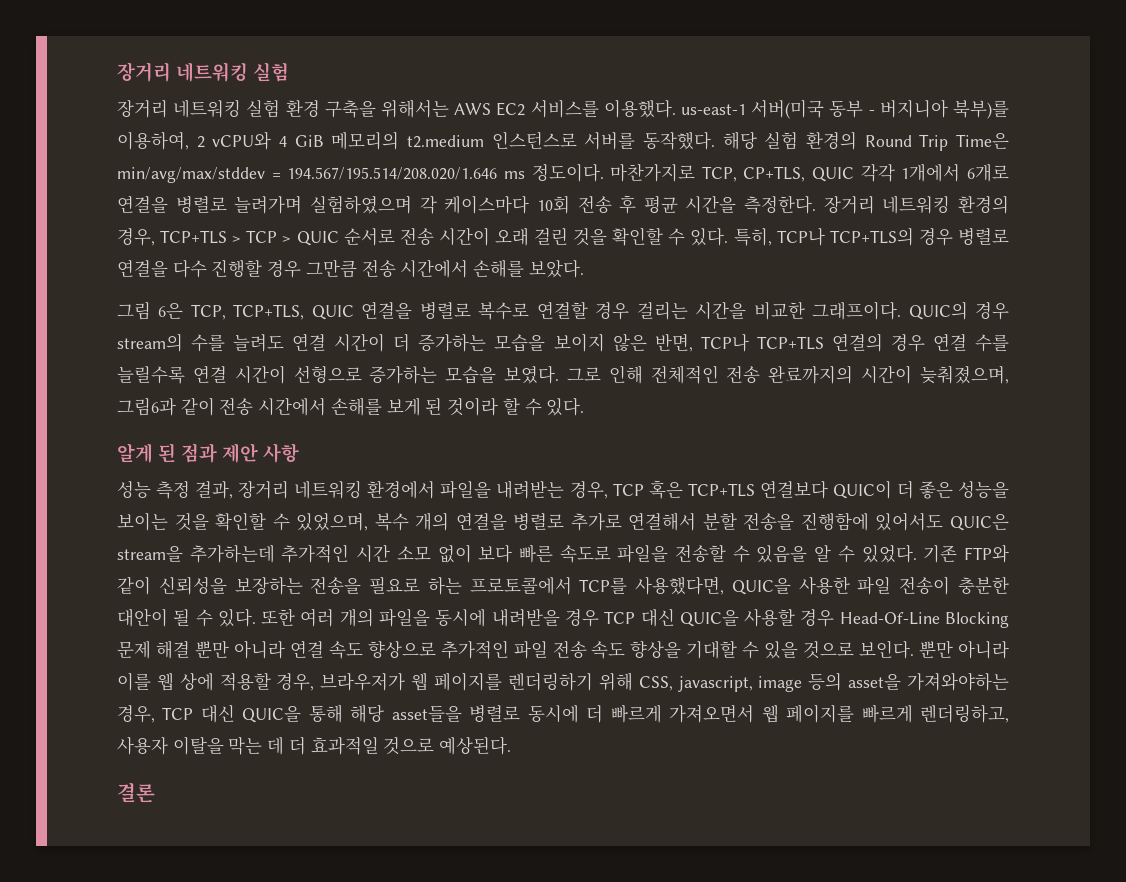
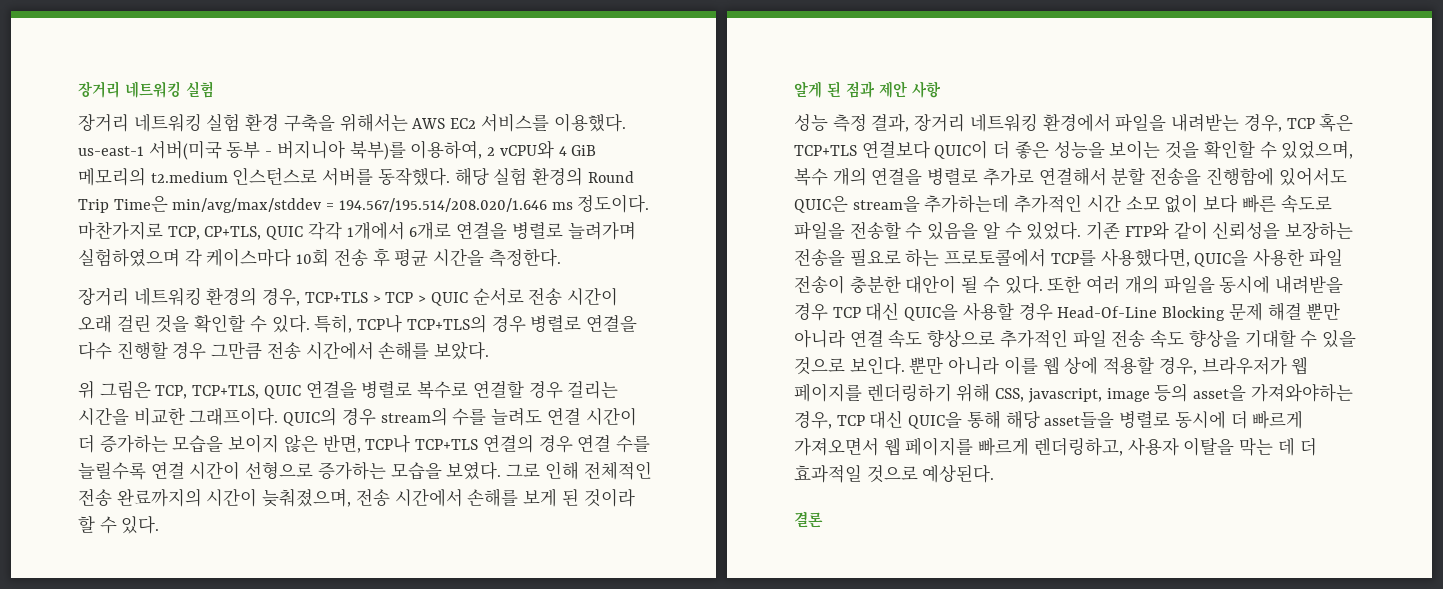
(817, 204) none -> (561, 257) //
[117,301,184,320] 그림 6은 -> [78,380,151,399] 위 그림은
[117,397,215,416] 그림6과 같이 -> (352, 497) none

